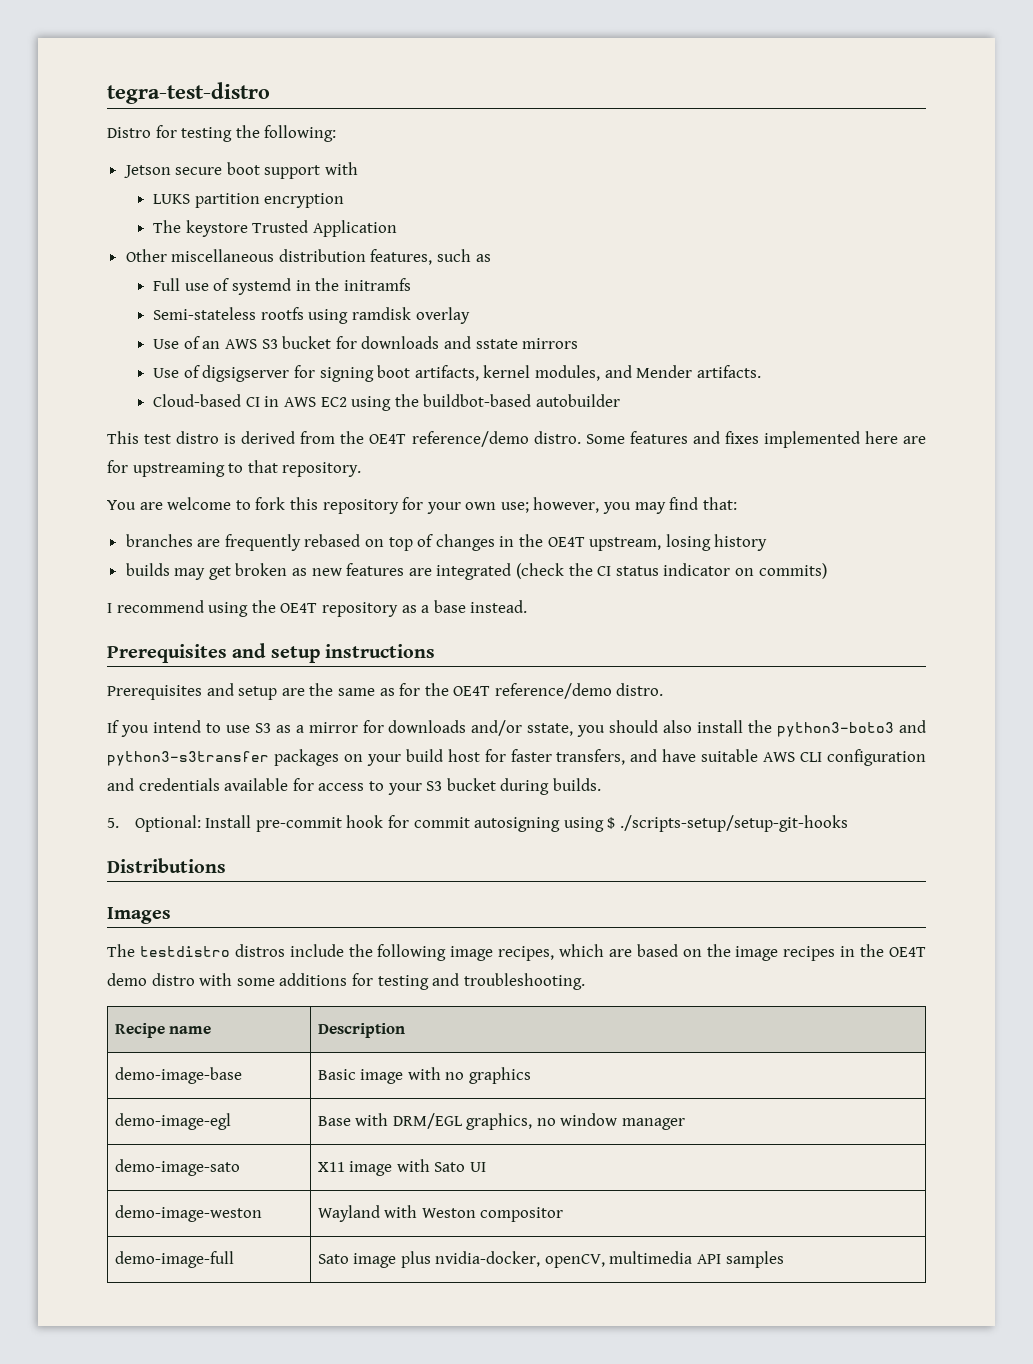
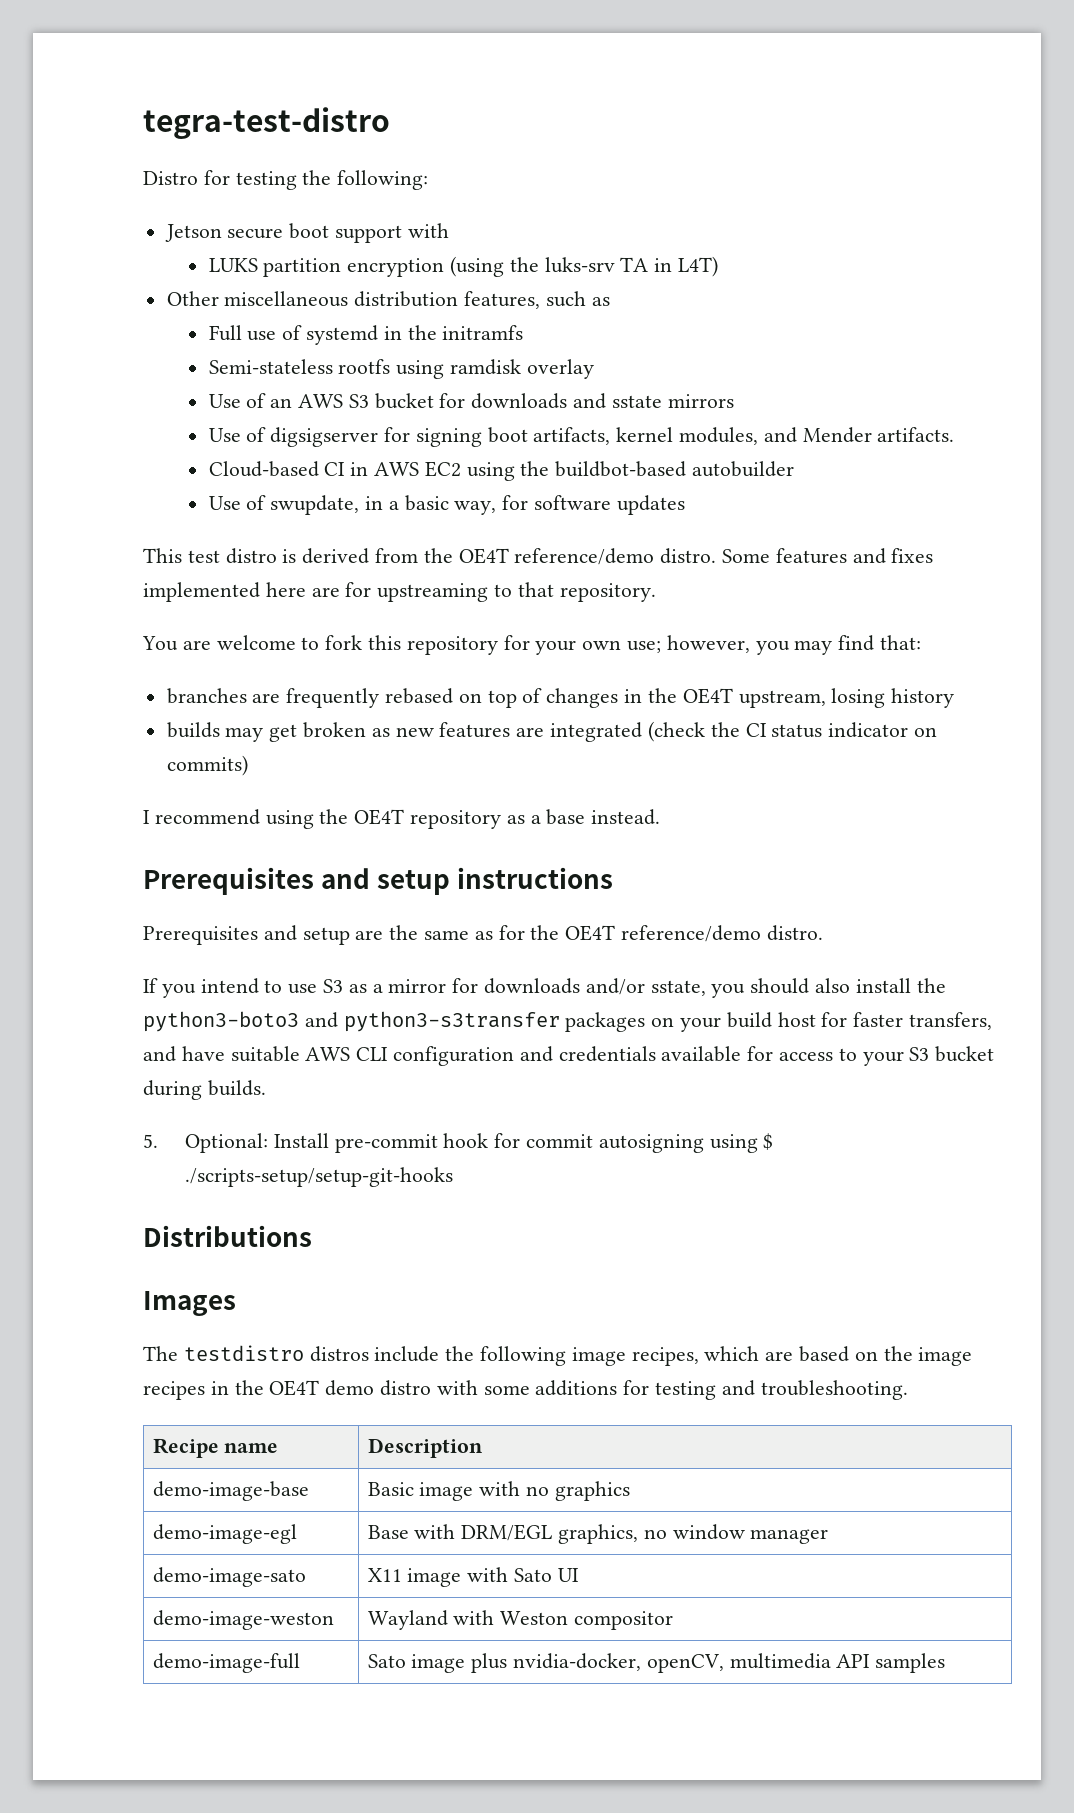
[153,220,398,237] // The keystore Trusted Application -> [450,256,719,277] (using the luks-srv TA in L4T)
(620, 400) none -> [208,495,685,515] // Use of swupdate, in a basic way, for software updates

